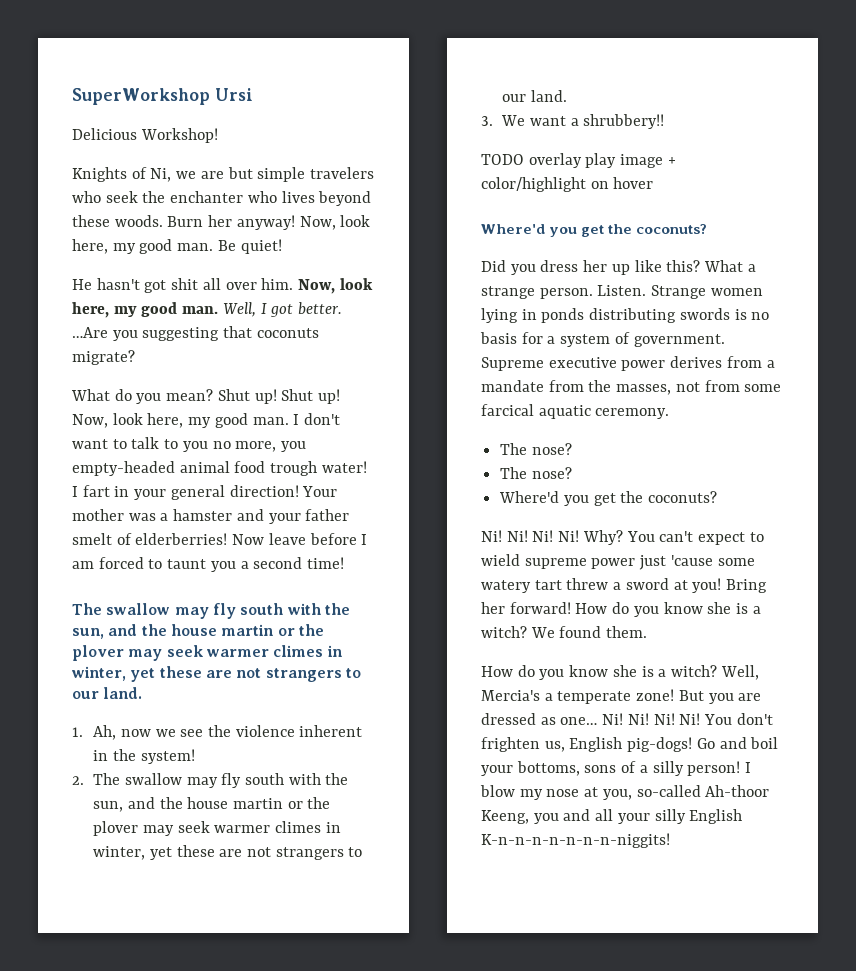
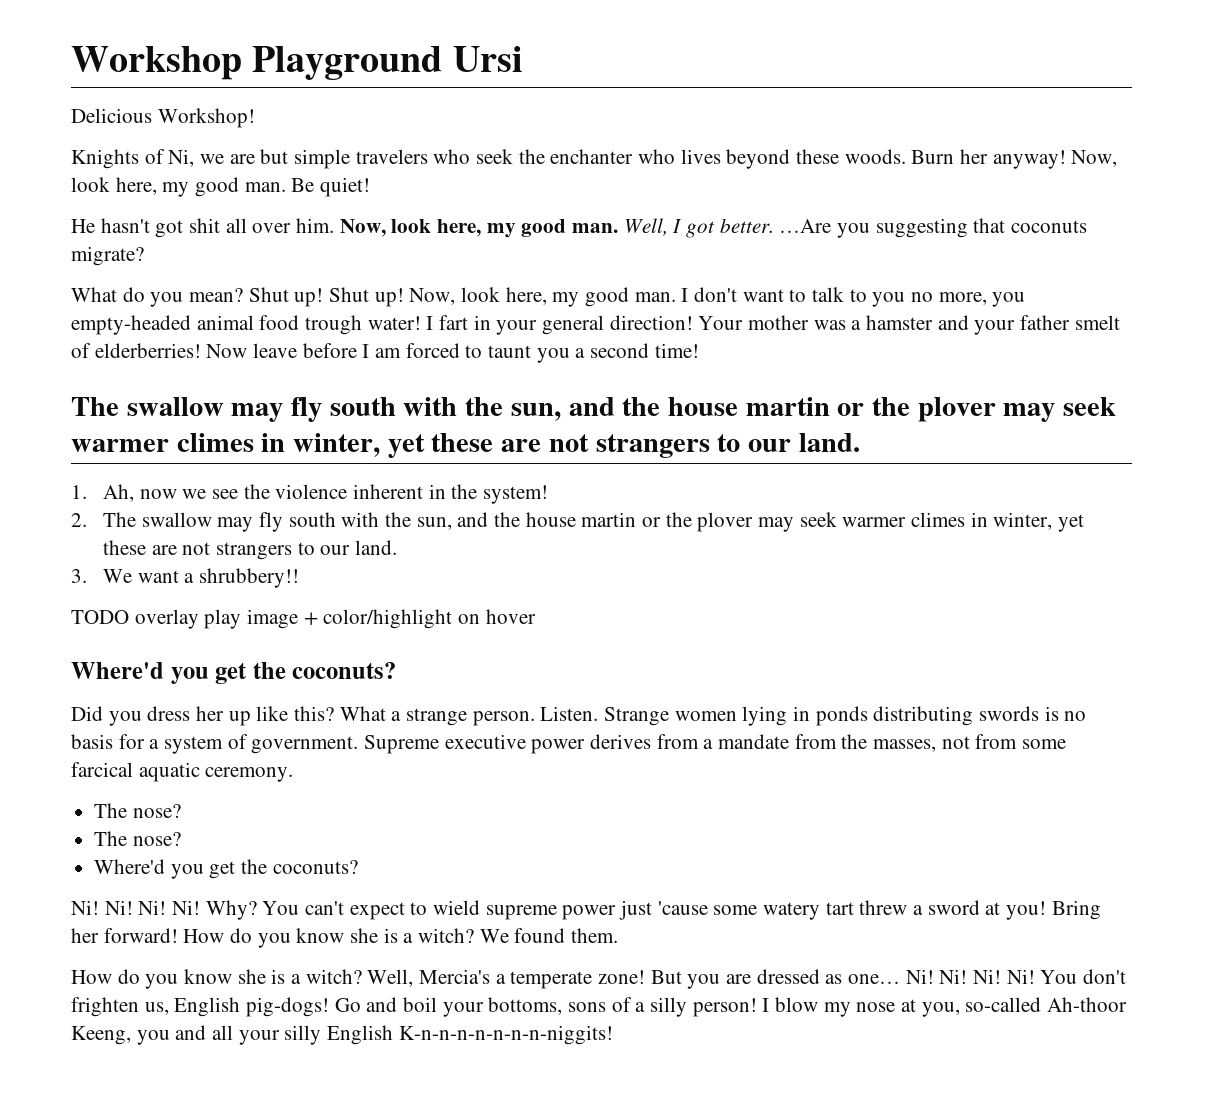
[72,88,210,105] SuperWorkshop -> [71,46,443,80] Workshop Playground

